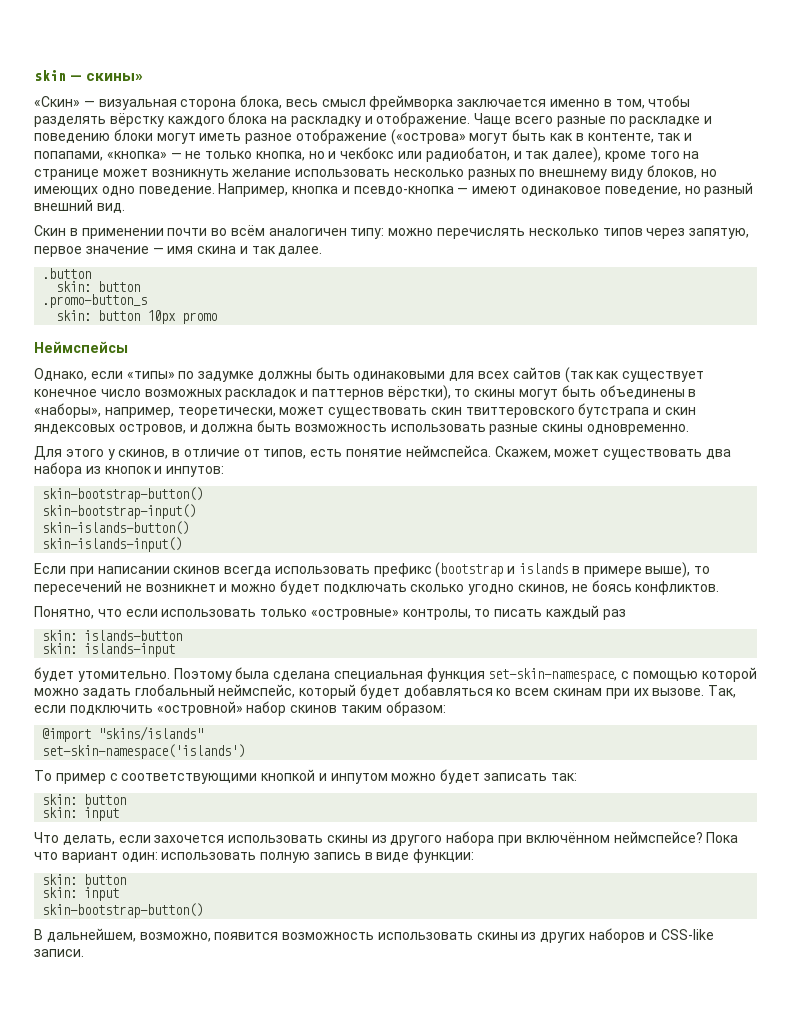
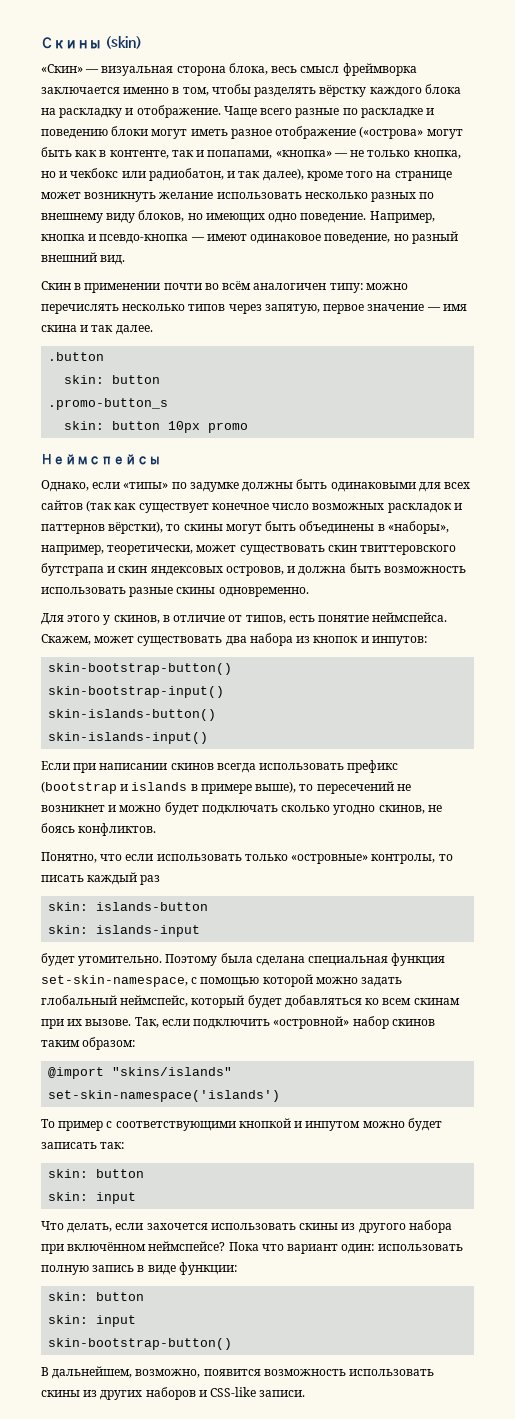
[34,70,144,81] skin — скины» -> [41,36,142,49] Скины (skin)

